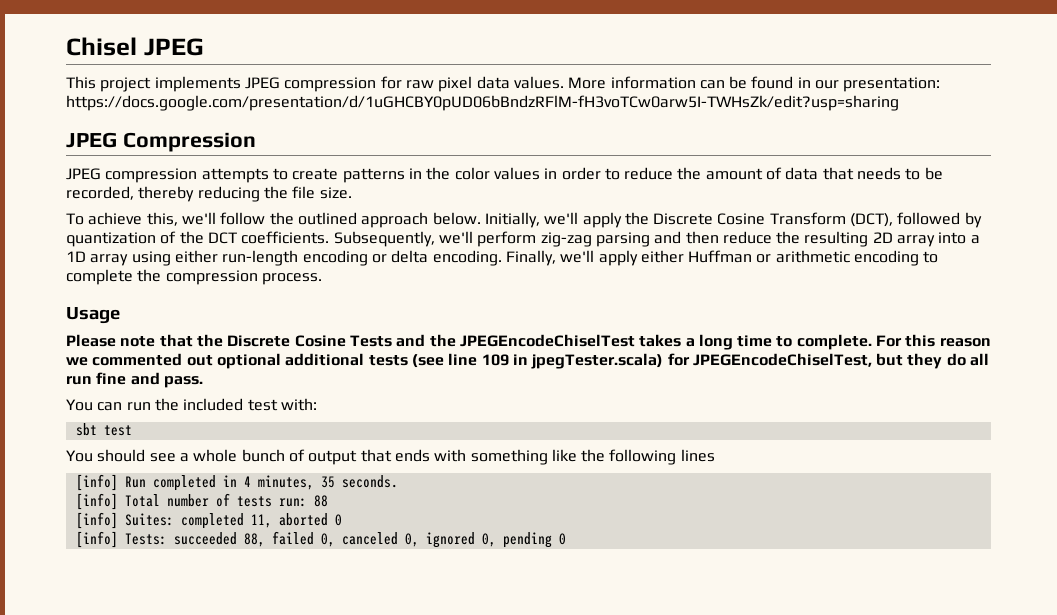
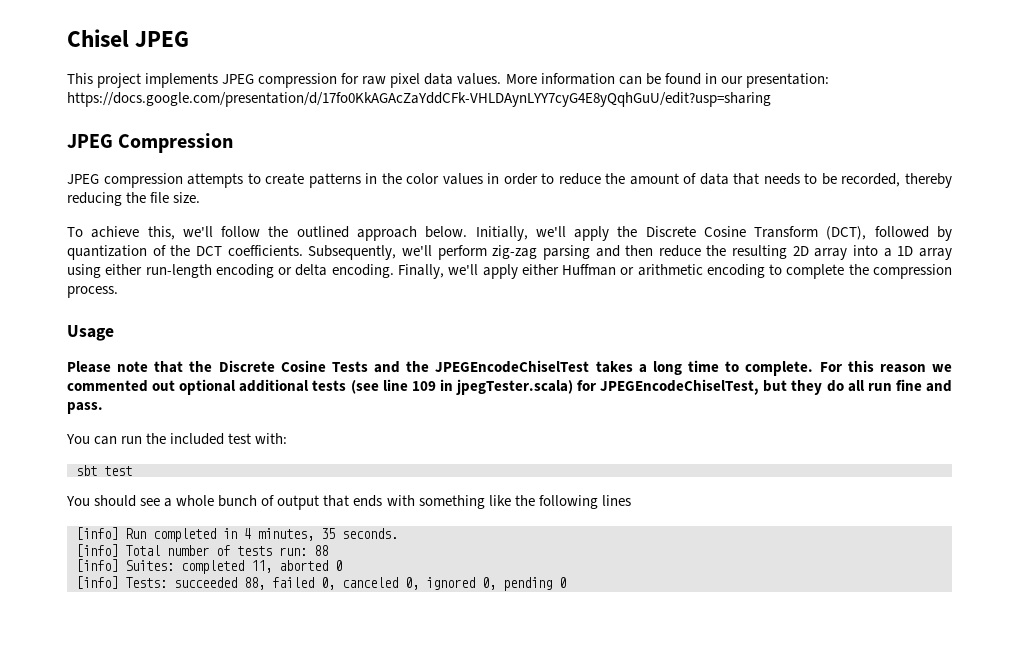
[66,95,899,111] https://docs.google.com/presentation/d/1uGHCBY0pUD06bBndzRFlM-fH3voTCw0arw5I-TWHsZk/edit?usp=sharing -> [67,92,771,107] https://docs.google.com/presentation/d/17fo0KkAGAcZaYddCFk-VHLDAynLYY7cyG4E8yQqhGuU/edit?usp=sharing

